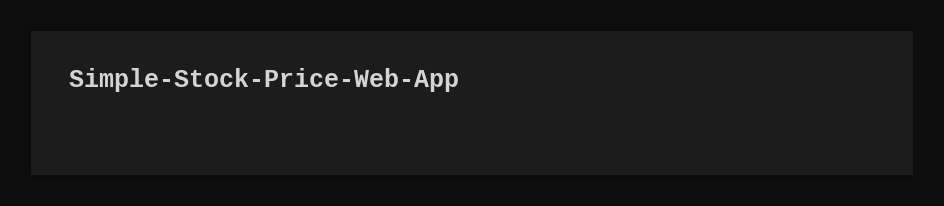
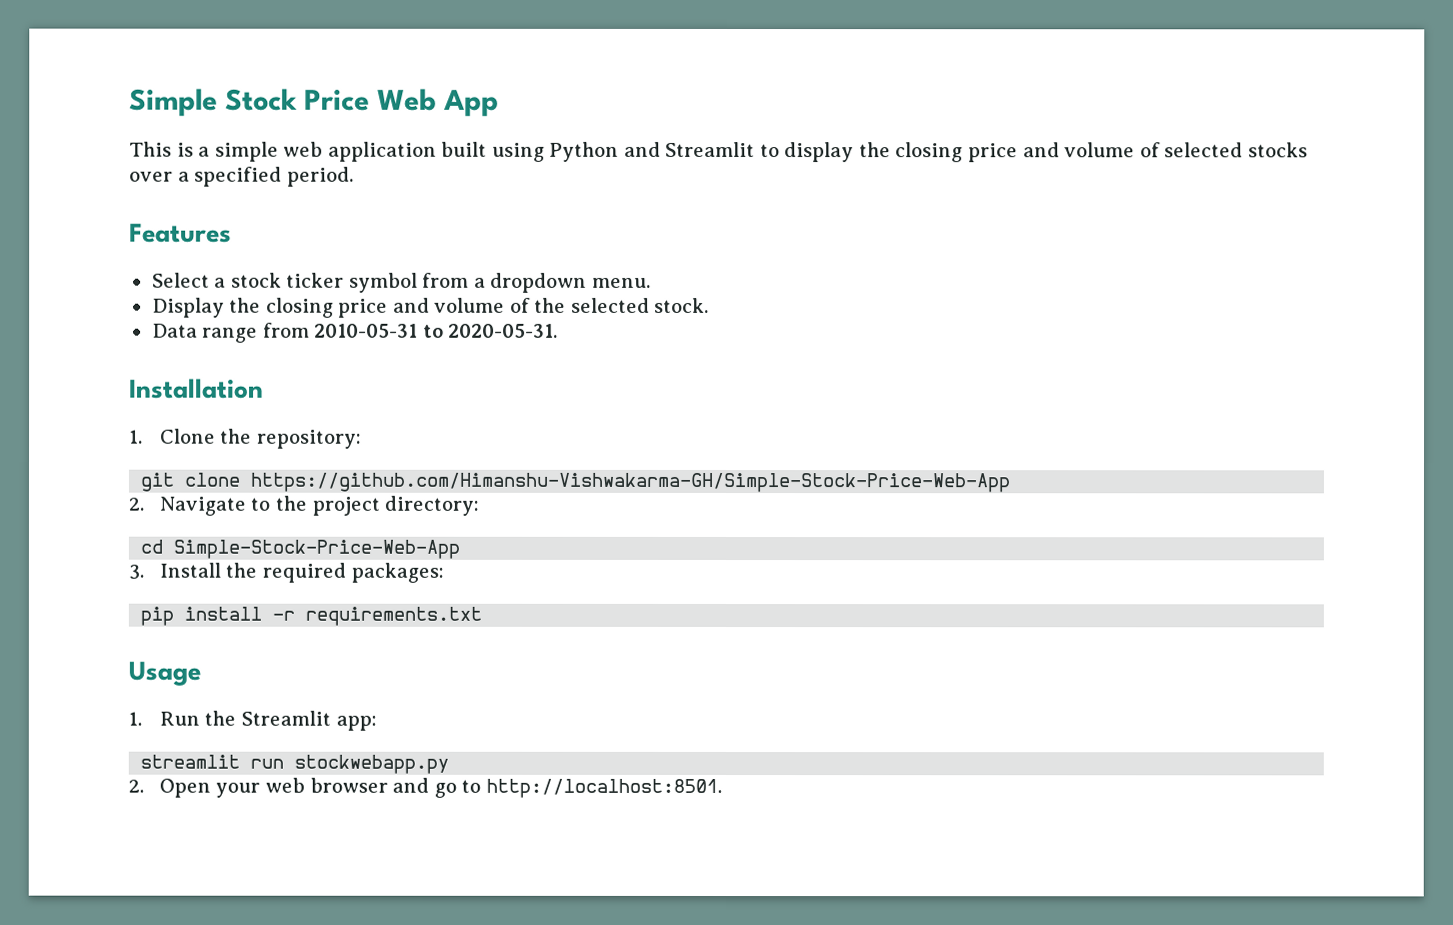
[69,68,459,92] Simple-Stock-Price-Web-App -> [129,88,500,117] [129,141,1308,163] [129,166,354,187] [129,223,232,243] [151,272,651,293] [151,297,710,318] [151,322,559,343] [129,378,264,399] [129,428,362,449] [140,472,1011,493] [128,495,480,516] [140,539,461,559] [128,562,444,583] [140,606,483,626] [128,661,201,686] [128,710,377,731] [140,754,450,774] [128,777,722,798] Simple Stock Price Web App // This is a simple web application built using Python and Streamlit to display the closing price and volume of selected stocks over a specified period. // Features // Select a stock ticker symbol from a dropdown menu. // Display the closing price and volume of the selected stock. // Data range from 2010-05-31 to 2020-05-31. // Installation // 1. Clone the repository: // git clone https://github.com/Himanshu-Vishwakarma-GH/Simple-Stock-Price-Web-App // 2. Navigate to the project directory: // cd Simple-Stock-Price-Web-App // 3. Install the required packages: // pip install -r requirements.txt // Usage // 1. Run the Streamlit app: // streamlit run stockwebapp.py // 2. Open your web browser and go to http://localhost:8501.

